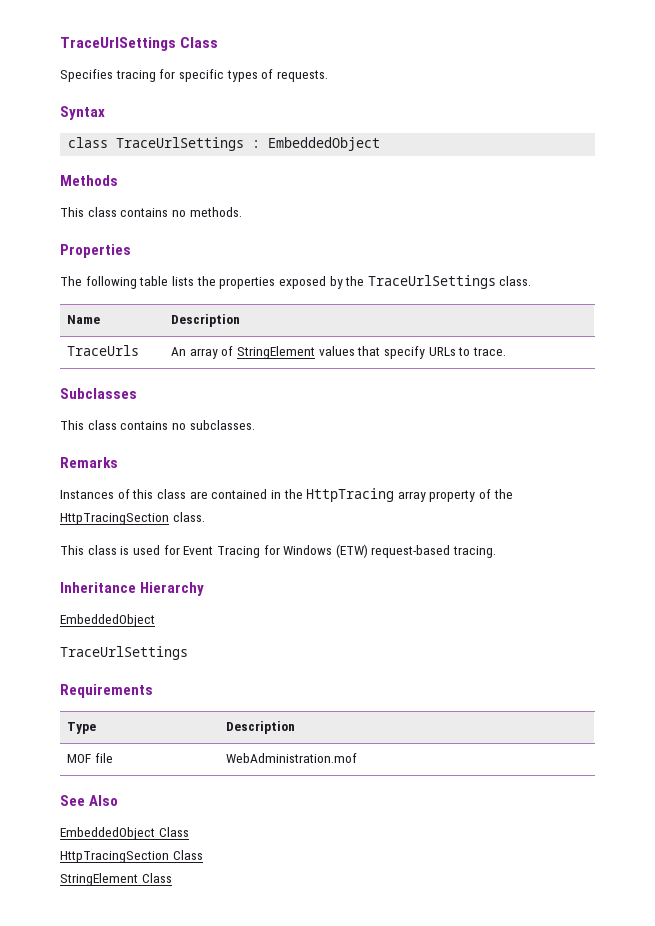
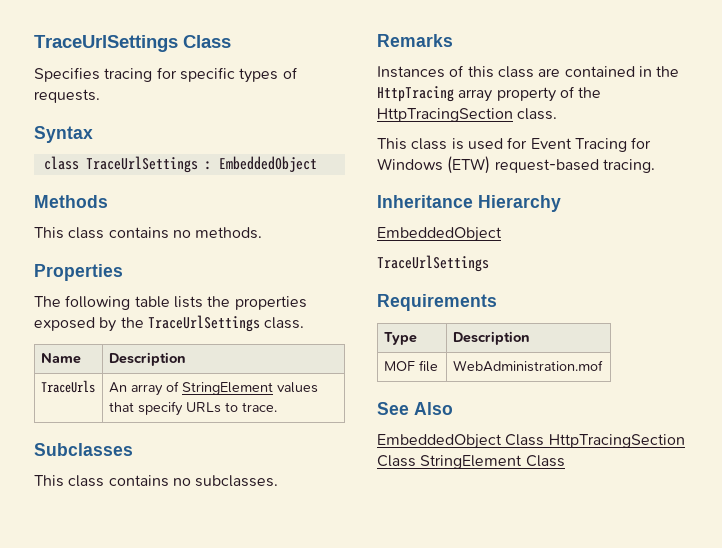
(189, 832) // -> (545, 440) none
(203, 855) // -> (416, 461) none

